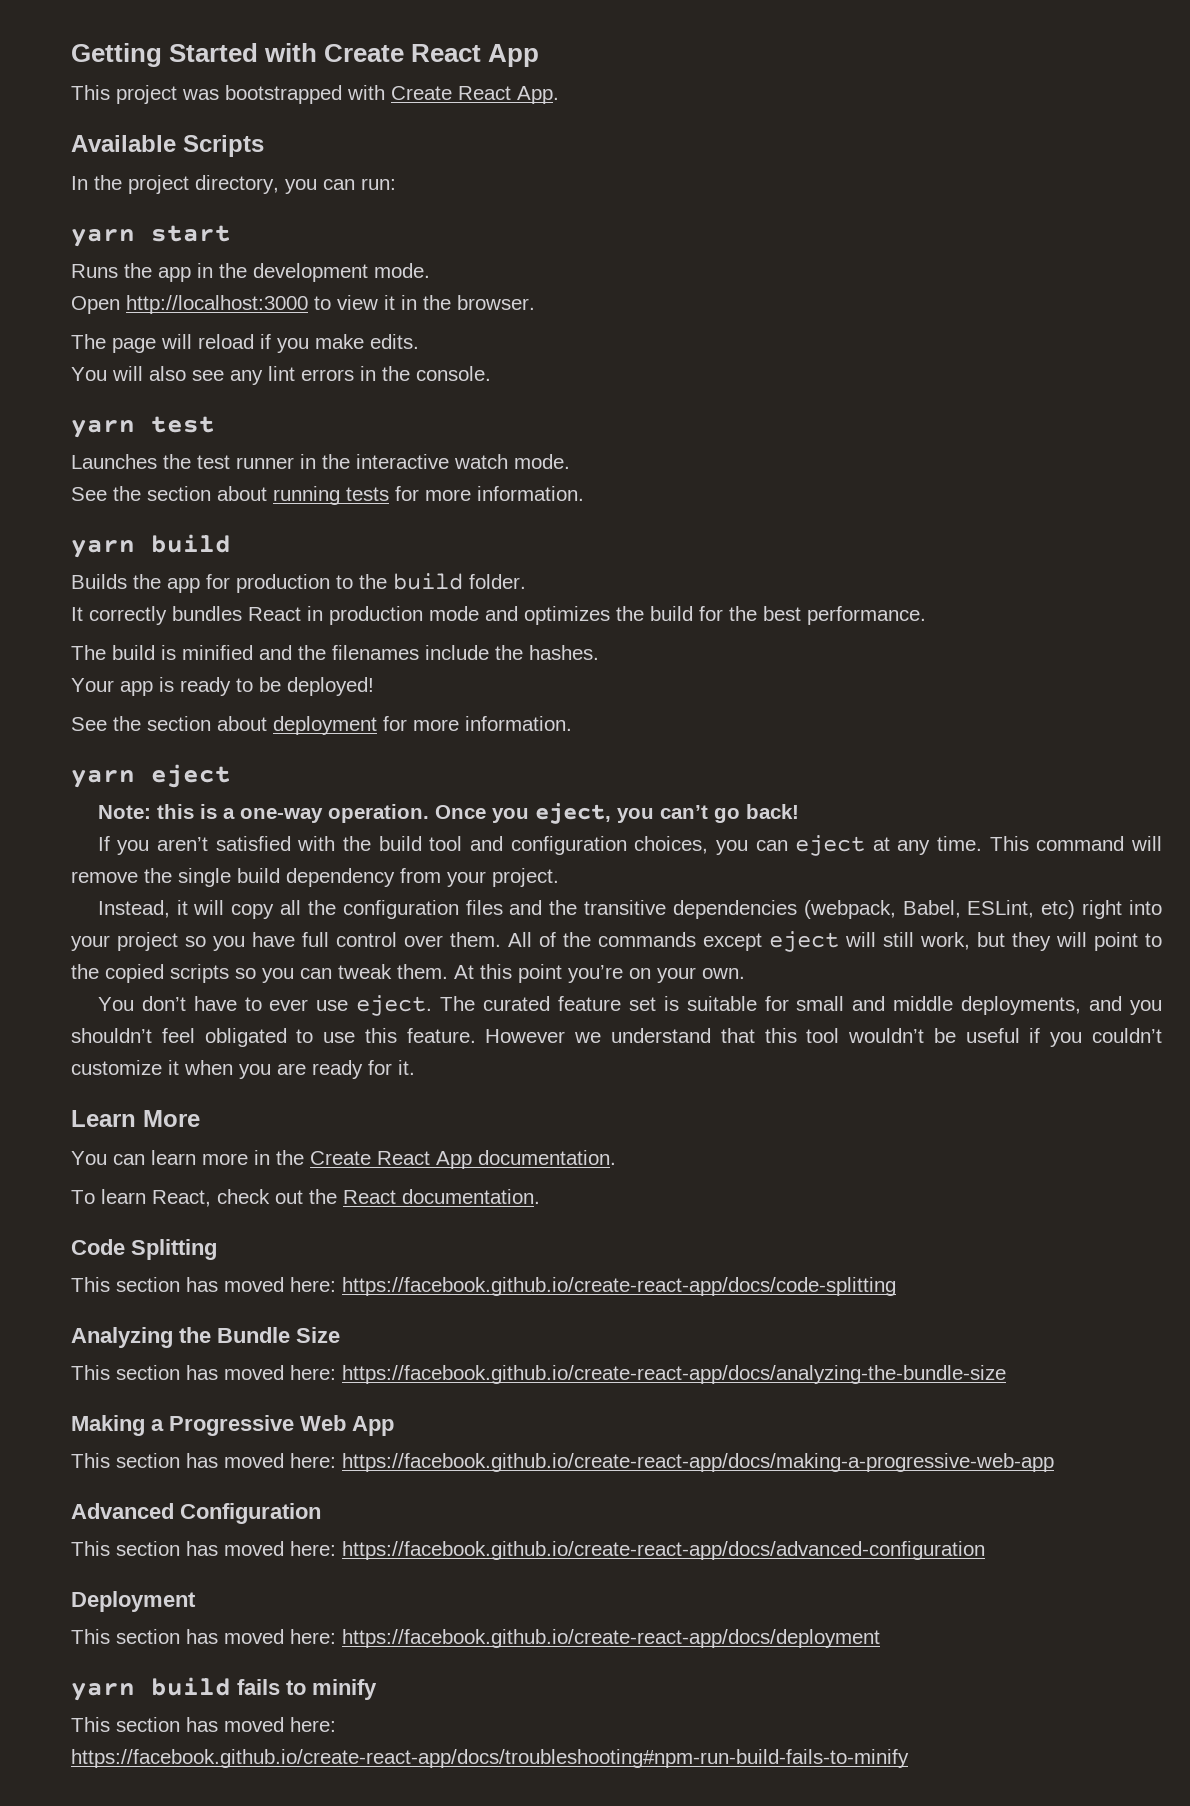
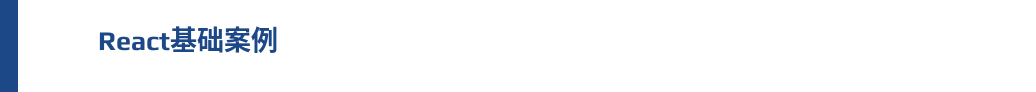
[71,43,540,67] [71,85,559,104] [71,135,264,157] [71,175,396,194] [71,225,231,247] [71,263,430,282] [71,295,535,314] [71,334,419,353] [71,366,491,385] [71,416,215,438] [71,454,570,469] [71,486,584,505] [71,534,231,558] [71,573,526,593] [71,606,926,625] [71,645,599,660] [71,677,374,696] [71,716,572,735] [71,764,231,788] [97,803,799,824] [97,835,1162,856] [71,868,559,887] [97,900,1162,919] [71,931,1162,952] [71,964,745,983] [97,995,1163,1016] [71,1028,1163,1047] [71,1060,415,1079] [71,1110,200,1127] [71,1150,616,1169] [71,1189,540,1207] [71,1239,217,1260] [71,1277,896,1296] [71,1327,340,1348] [71,1365,1006,1384] [71,1415,394,1436] [71,1453,1054,1472] [71,1503,321,1524] [71,1541,985,1560] [71,1591,196,1612] [71,1629,880,1648] [71,1677,377,1701] [71,1717,336,1732] [71,1749,909,1768] Getting Started with Create React App // This project was bootstrapped with Create React App. // Available Scripts // In the project directory, you can run: // yarn start // Runs the app in the development mode. // Open http://localhost:3000 to view it in the browser. // The page will reload if you make edits. // You will also see any lint errors in the console. // yarn test // Launches the test runner in the interactive watch mode. // See the section about running tests for more information. // yarn build // Builds the app for production to the build folder. // It correctly bundles React in production mode and optimizes the build for the best performance. // The build is minified and the filenames include the hashes. // Your app is ready to be deployed! // See the section about deployment for more information. // yarn eject // Note: this is a one-way operation. Once you eject, you can’t go back! // If you aren’t satisfied with the build tool and configuration choices, you can eject at any time. This command will remove the single build dependency from your project. // Instead, it will copy all the configuration files and the transitive dependencies (webpack, Babel, ESLint, etc) right into your project so you have full control over them. All of the commands except eject will still work, but they will point to the copied scripts so you can tweak them. At this point you’re on your own. // You don’t have to ever use eject. The curated feature set is suitable for small and middle deployments, and you shouldn’t feel obligated to use this feature. However we understand that this tool wouldn’t be useful if you couldn’t customize it when you are ready for it. // Learn More // You can learn more in the Create React App documentation. // To learn React, check out the React documentation. // Code Splitting // This section has moved here: https://facebook.github.io/create-react-app/docs/code-splitting // Analyzing the Bundle Size // This section has moved here: https://facebook.github.io/create-react-app/docs/analyzing-the-bundle-size // Making a Progressive Web App // This section has moved here: https://facebook.github.io/create-react-app/docs/making-a-progressive-web-app // Advanced Configuration // This section has moved here: https://facebook.github.io/create-react-app/docs/advanced-configuration // Deployment // This section has moved here: https://facebook.github.io/create-react-app/docs/deployment // yarn build fails to minify // This section has moved here: https://facebook.github.io/create-react-app/docs/troubleshooting#npm-run-build-fails-to-minify -> [98,26,278,53] React基础案例

